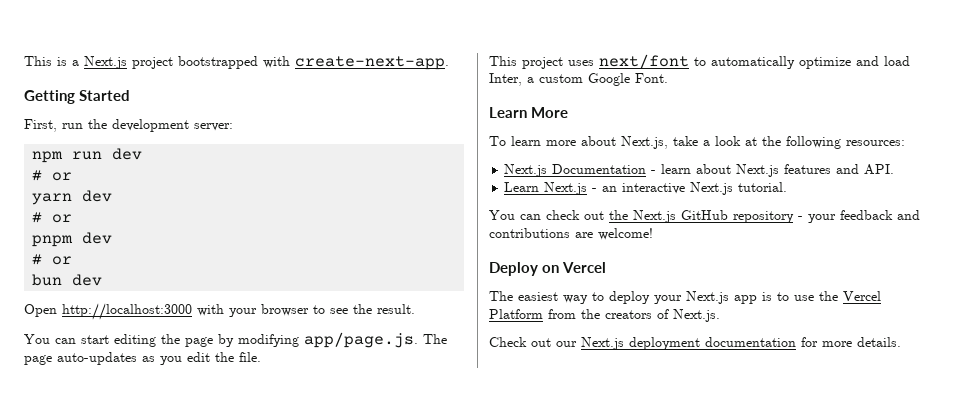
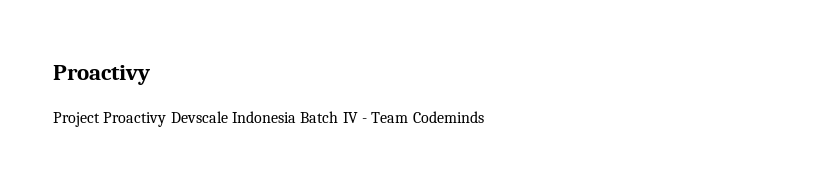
[24,56,449,70] [24,90,131,104] [24,119,233,132] [32,148,143,163] [32,170,73,181] [32,190,113,205] [32,212,73,223] [32,232,113,247] [32,254,73,265] [32,274,103,286] [24,303,415,320] [24,332,447,348] [24,352,261,365] [489,54,910,69] [489,73,668,86] [489,107,569,118] [489,136,905,149] [504,164,895,177] [504,182,788,195] [489,210,920,223] [489,228,653,240] [489,262,607,276] [489,291,881,304] [489,309,720,322] [489,337,901,350] This is a Next.js project bootstrapped with create-next-app. // Getting Started // First, run the development server: // npm run dev // # or // yarn dev // # or // pnpm dev // # or // bun dev // Open http://localhost:3000 with your browser to see the result. // You can start editing the page by modifying app/page.js. The page auto-updates as you edit the file. // This project uses next/font to automatically optimize and load Inter, a custom Google Font. // Learn More // To learn more about Next.js, take a look at the following resources: // Next.js Documentation - learn about Next.js features and API. // Learn Next.js - an interactive Next.js tutorial. // You can check out the Next.js GitHub repository - your feedback and contributions are welcome! // Deploy on Vercel // The easiest way to deploy your Next.js app is to use the Vercel Platform from the creators of Next.js. // Check out our Next.js deployment documentation for more details. -> [53,65,150,85] [53,111,484,127] Proactivy // Project Proactivy Devscale Indonesia Batch IV - Team Codeminds

